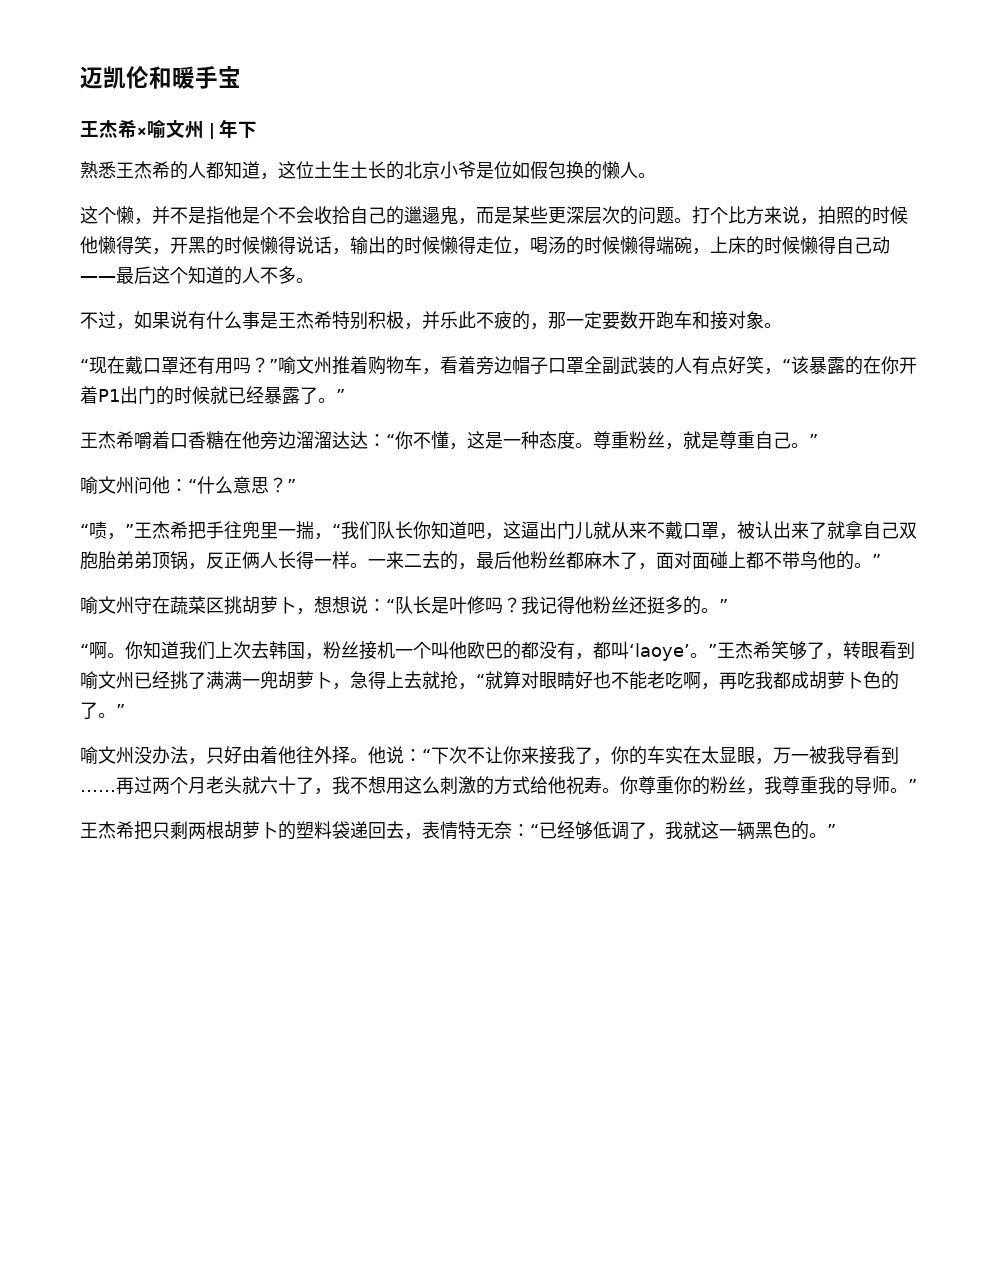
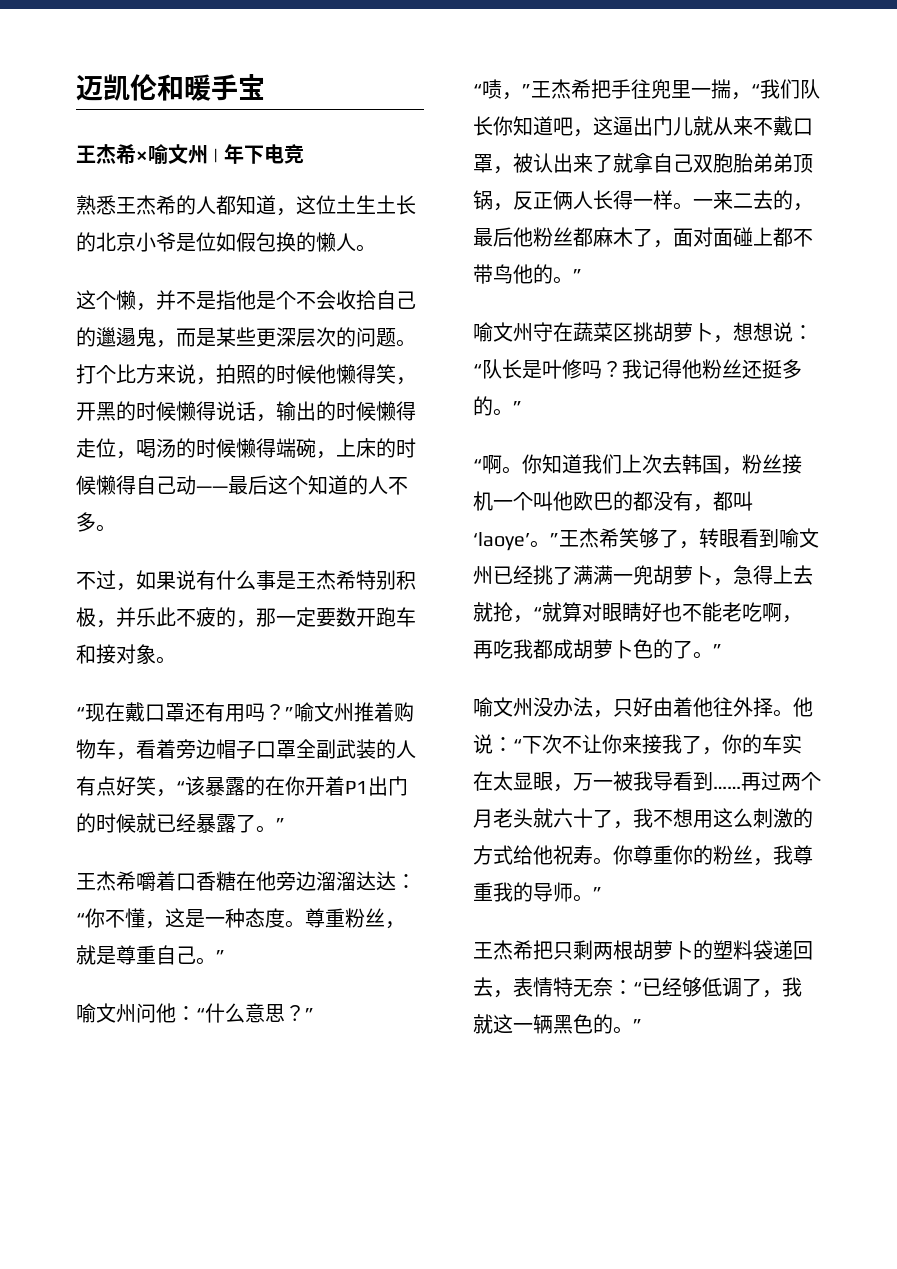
(257, 129) none -> [263,144,304,164] 电竞

